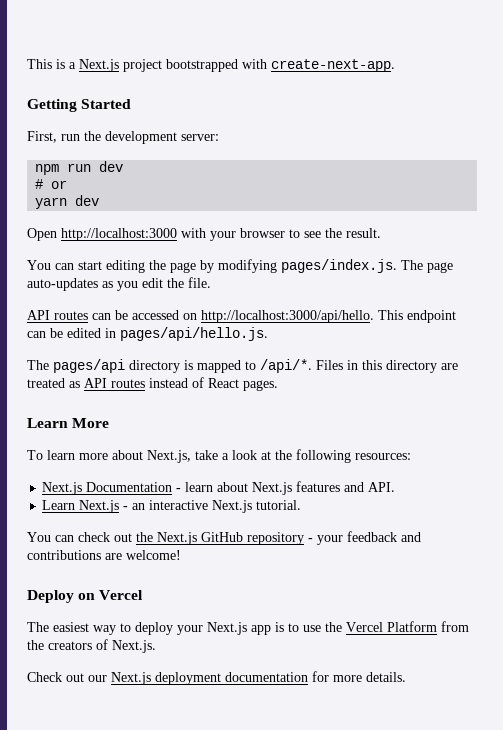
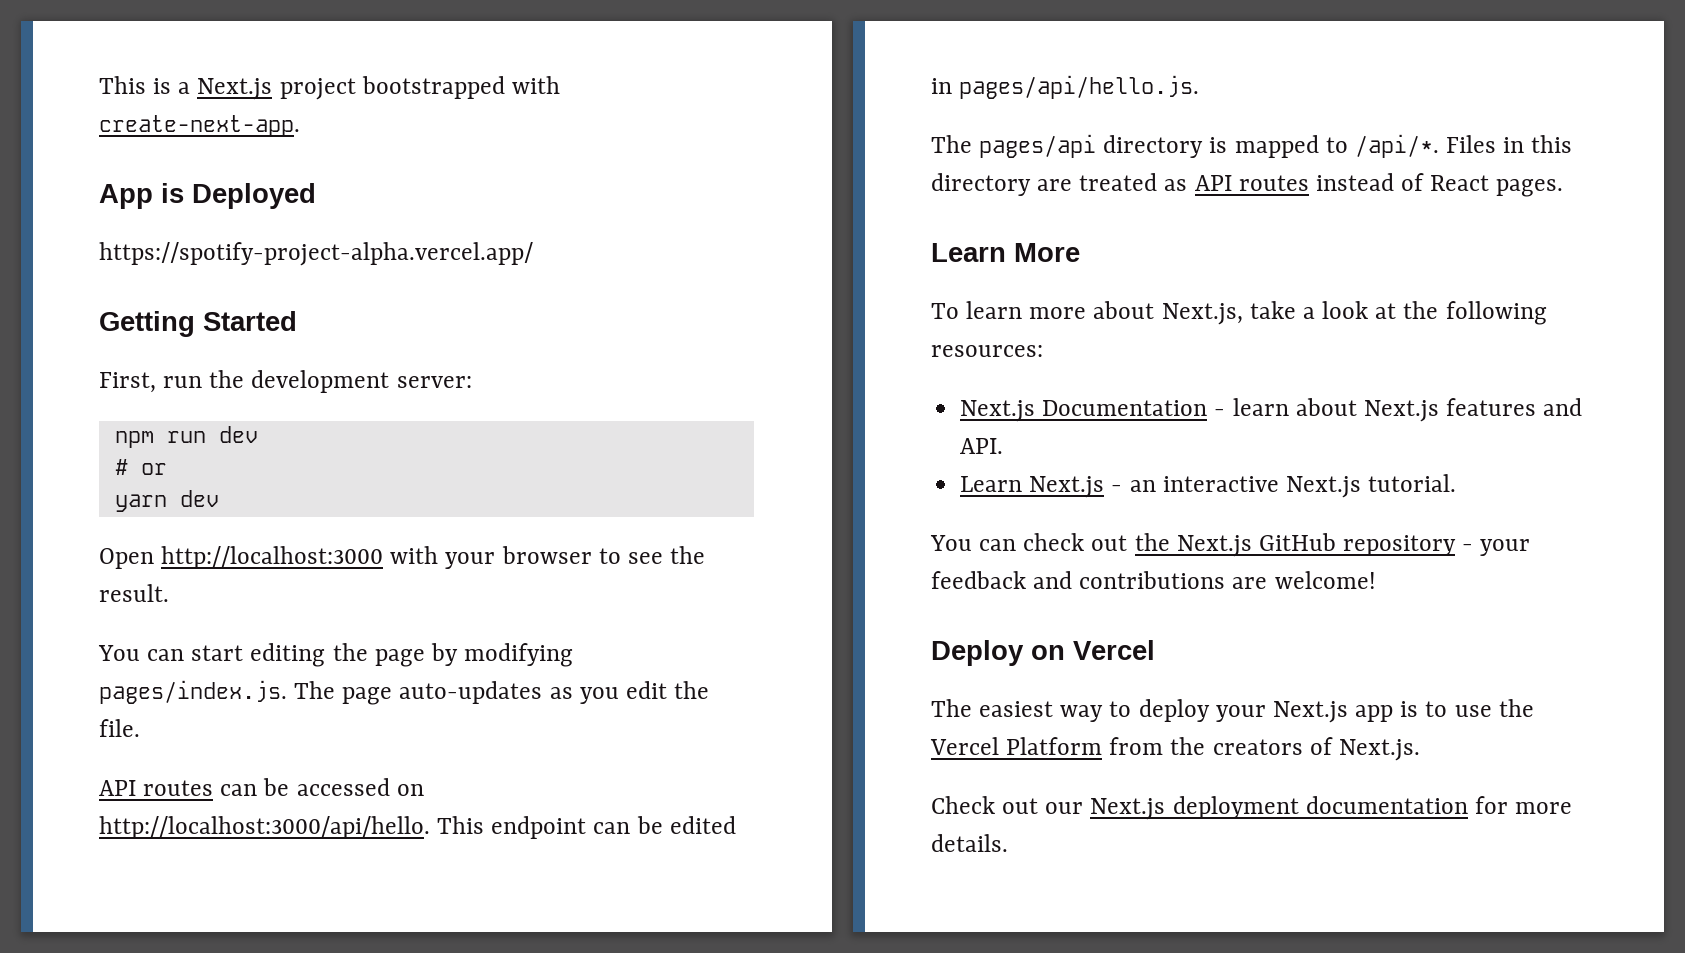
(395, 65) none -> [99,183,316,209] [99,242,533,266] // App is Deployed // https://spotify-project-alpha.vercel.app/

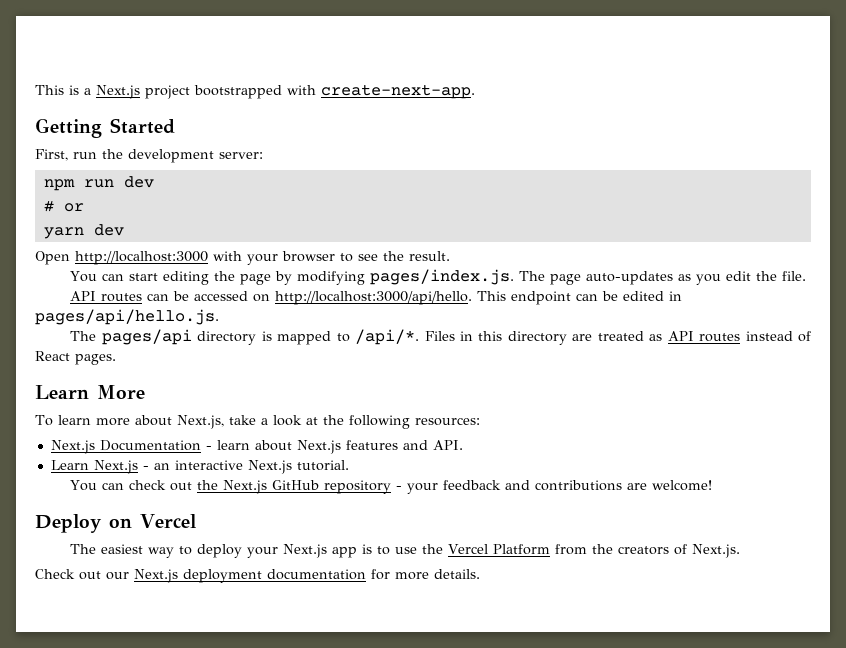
[99,183,316,209] [99,242,533,266] // App is Deployed // https://spotify-project-alpha.vercel.app/ -> (475, 91) none

